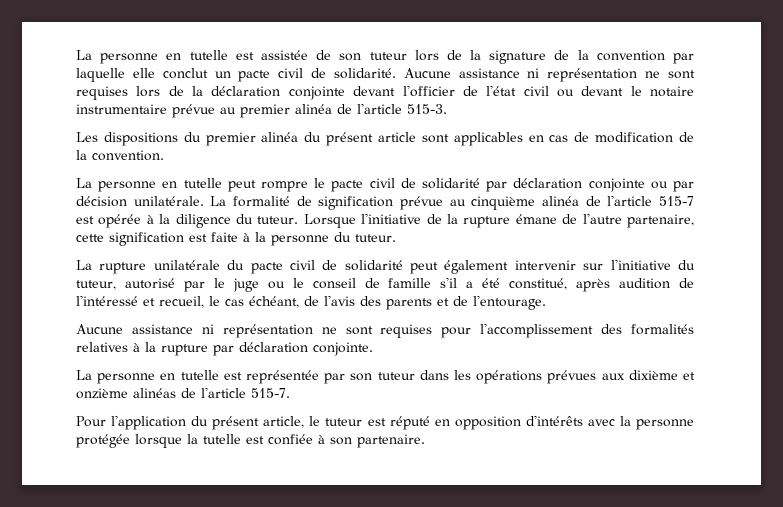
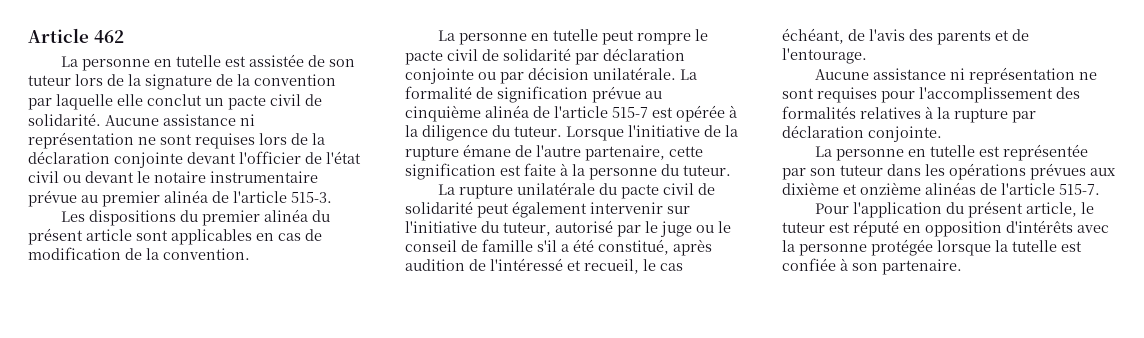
(76, 55) none -> [28,28,124,43] Article 462 //

